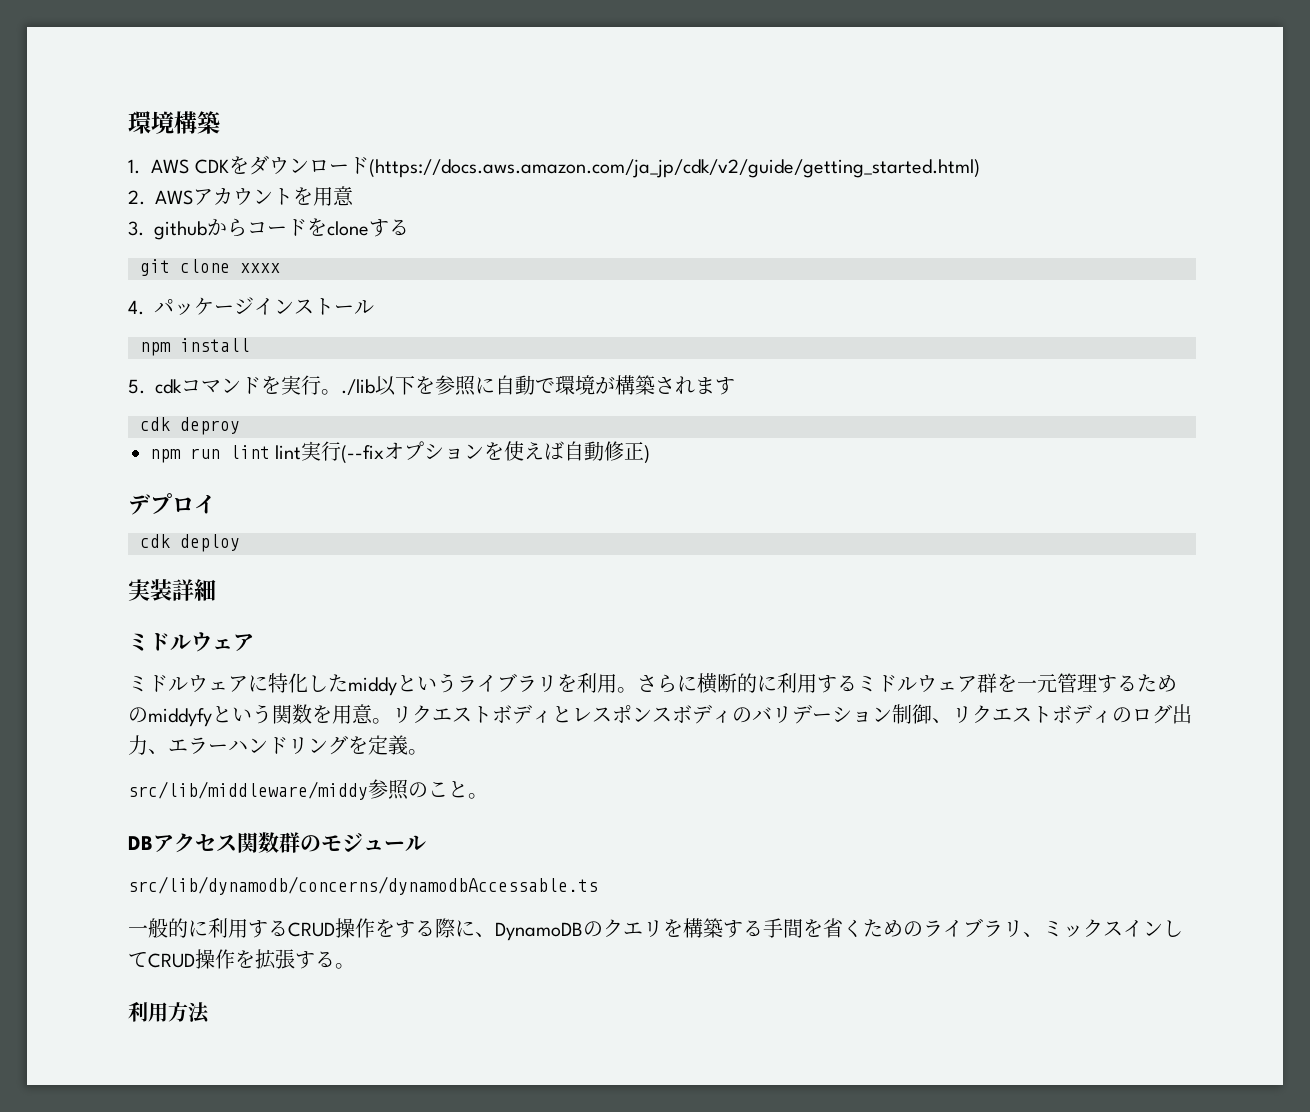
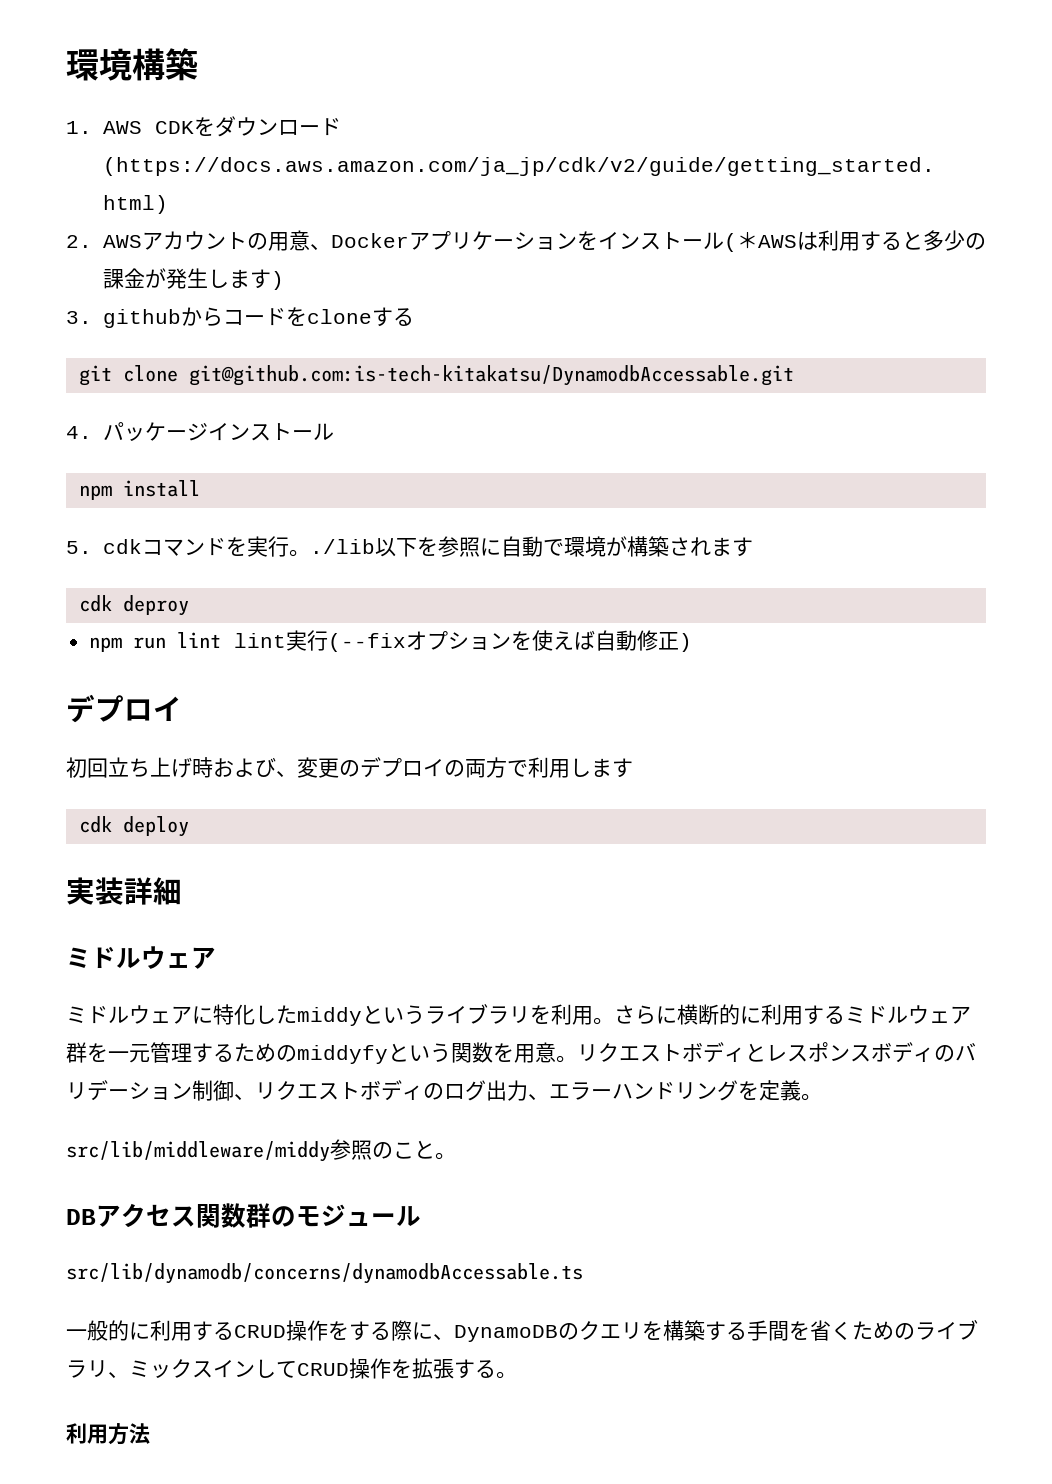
[293,186,354,206] を用意 -> [246,230,986,252] [102,268,284,290] の用意、Dockerアプリケーションをインストール(＊AWSは利用すると多少の課金が発生します)
[240,263,280,273] xxxx -> [188,365,794,386] git@github.com:is-tech-kitakatsu/DynamodbAccessable.git
(216, 504) none -> [66,757,633,778] // 初回立ち上げ時および、変更のデプロイの両方で利用します

